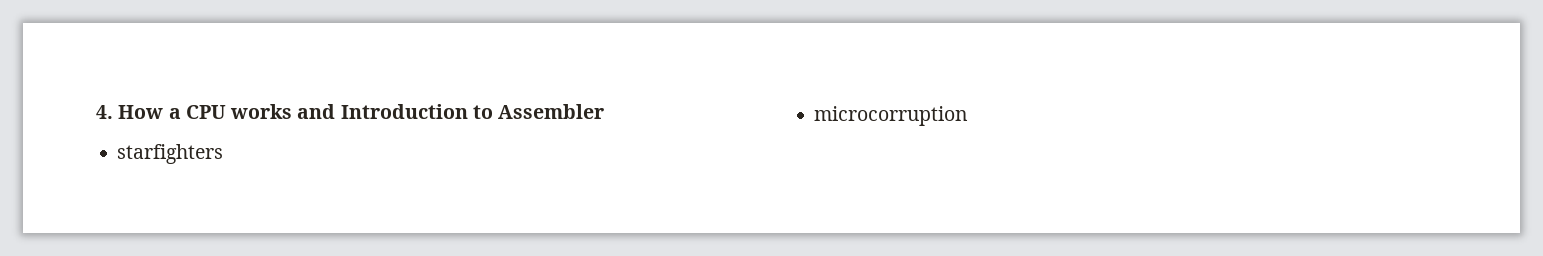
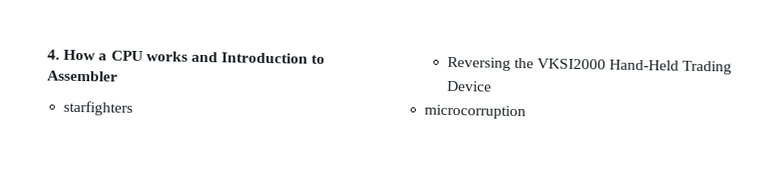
(224, 154) none -> [446,56,733,75] [446,80,492,92] // Reversing the VKSI2000 Hand-Held Trading Device

